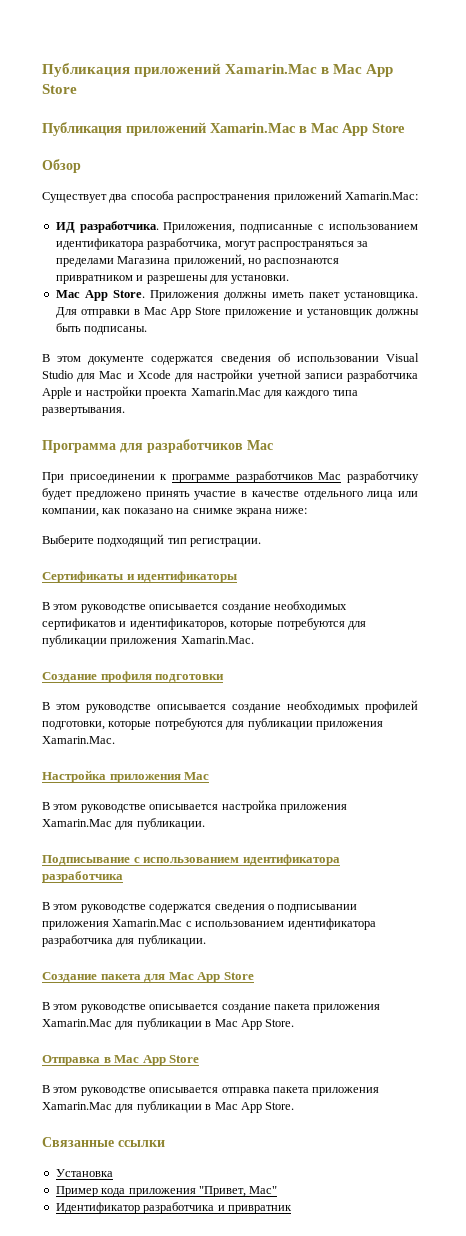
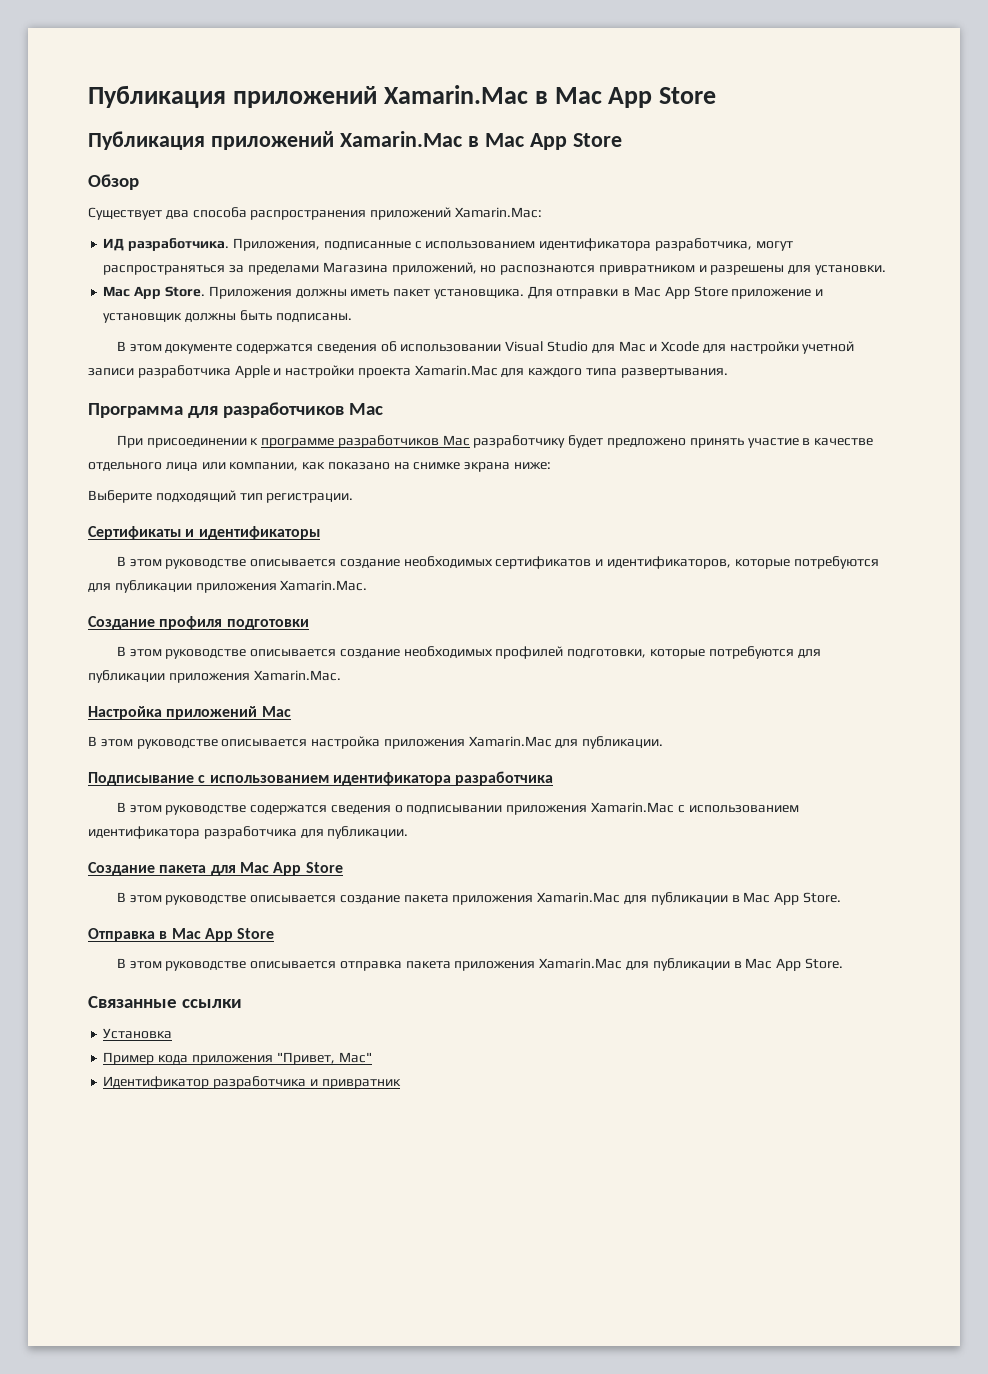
[109,774,181,783] приложения -> [166,706,258,720] приложений

